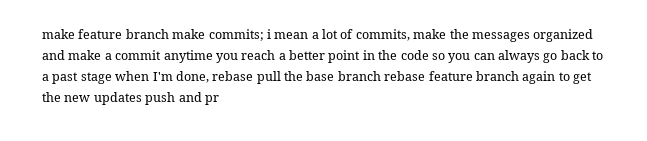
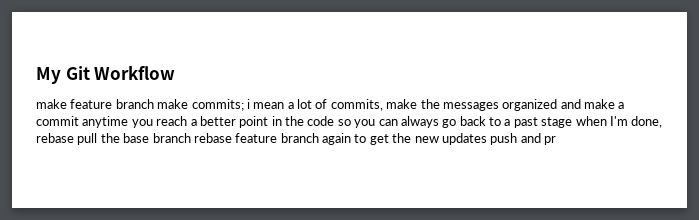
(42, 34) none -> [36,65,176,84] My Git Workflow //

